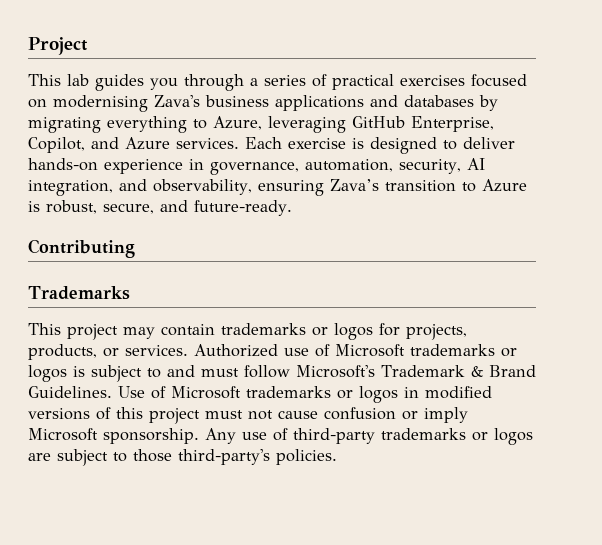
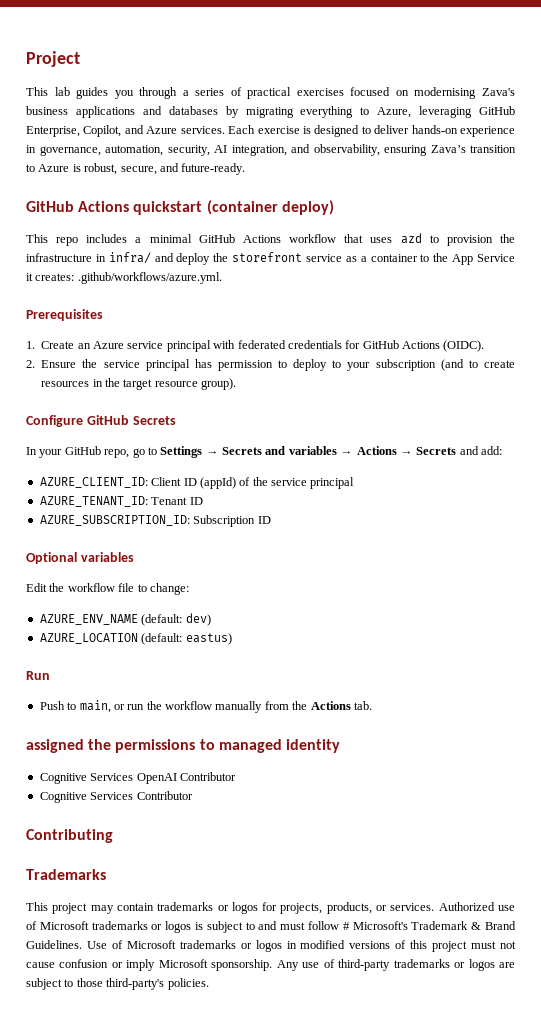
(292, 208) none -> [26,200,334,215] [26,233,515,246] [26,252,515,265] [26,272,222,284] [26,309,103,321] [26,340,485,352] [26,359,515,371] [41,378,237,390] [26,415,176,427] [26,446,502,458] [39,477,355,489] [39,496,203,507] [39,515,271,527] [26,552,134,564] [26,583,189,595] [39,613,211,626] [39,633,232,645] [26,671,50,680] [39,700,372,713] [26,739,340,753] [39,772,236,784] [39,791,193,803] // GitHub Actions quickstart (container deploy) // This repo includes a minimal GitHub Actions workflow that uses azd to provision the infrastructure in infra/ and deploy the storefront service as a container to the App Service it creates: .github/workflows/azure.yml. // Prerequisites // 1. Create an Azure service principal with federated credentials for GitHub Actions (OIDC). // 2. Ensure the service principal has permission to deploy to your subscription (and to create resources in the target resource group). // Configure GitHub Secrets // In your GitHub repo, go to Settings → Secrets and variables → Actions → Secrets and add: // AZURE_CLIENT_ID: Client ID (appId) of the service principal // AZURE_TENANT_ID: Tenant ID // AZURE_SUBSCRIPTION_ID: Subscription ID // Optional variables // Edit the workflow file to change: // AZURE_ENV_NAME (default: dev) // AZURE_LOCATION (default: eastus) // Run // Push to main, or run the workflow manually from the Actions tab. // assigned the permissions to managed identity // Cognitive Services OpenAI Contributor // Cognitive Services Contributor
(290, 371) none -> [342,922,350,930] #

